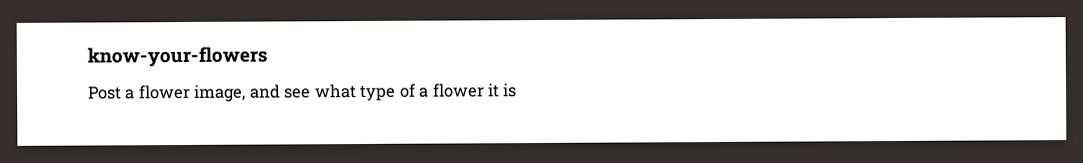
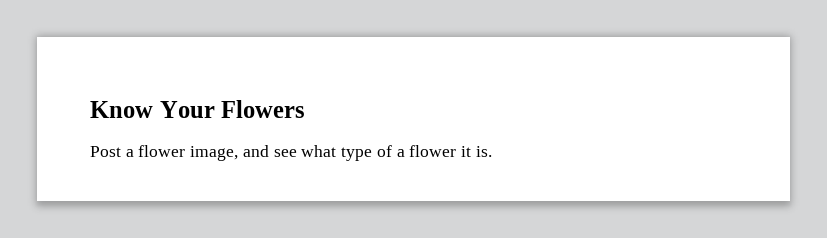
[87,46,268,68] know-your-flowers -> [90,100,306,118] Know Your Flowers
[503,83,518,98] is -> [475,146,492,157] is.

